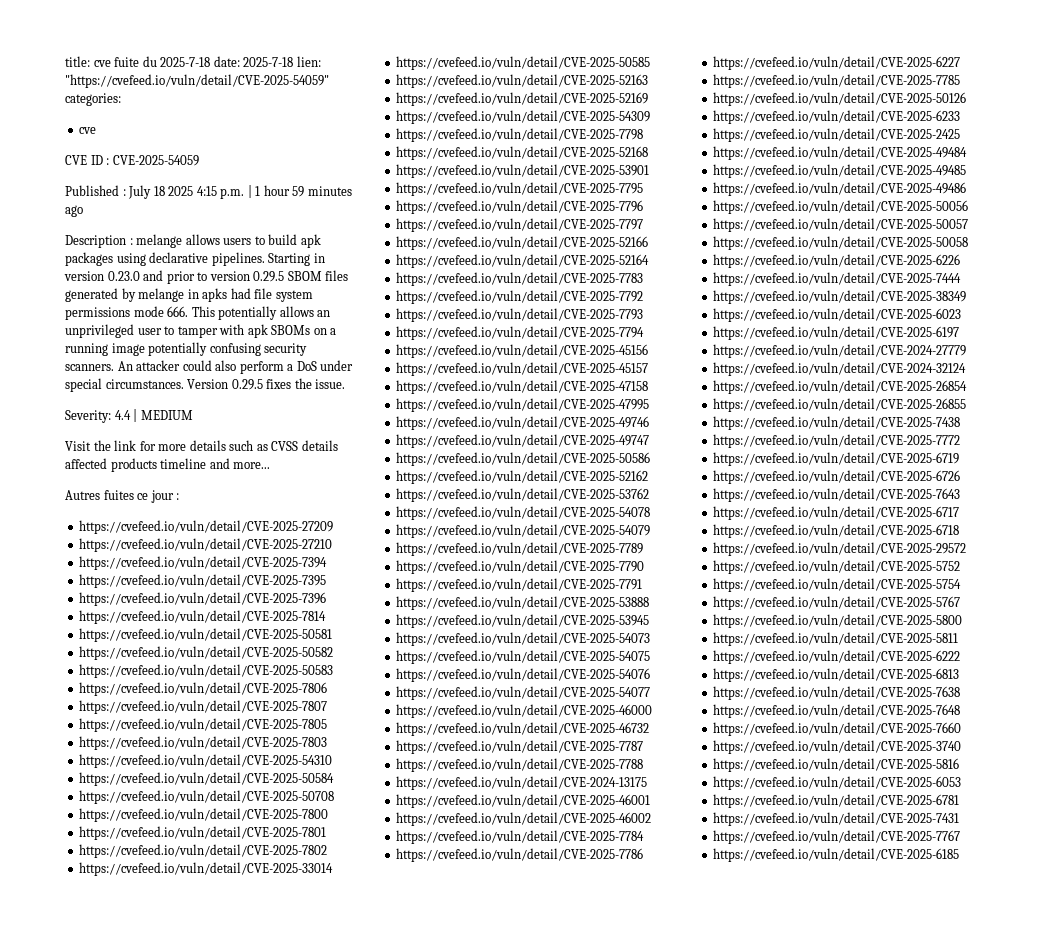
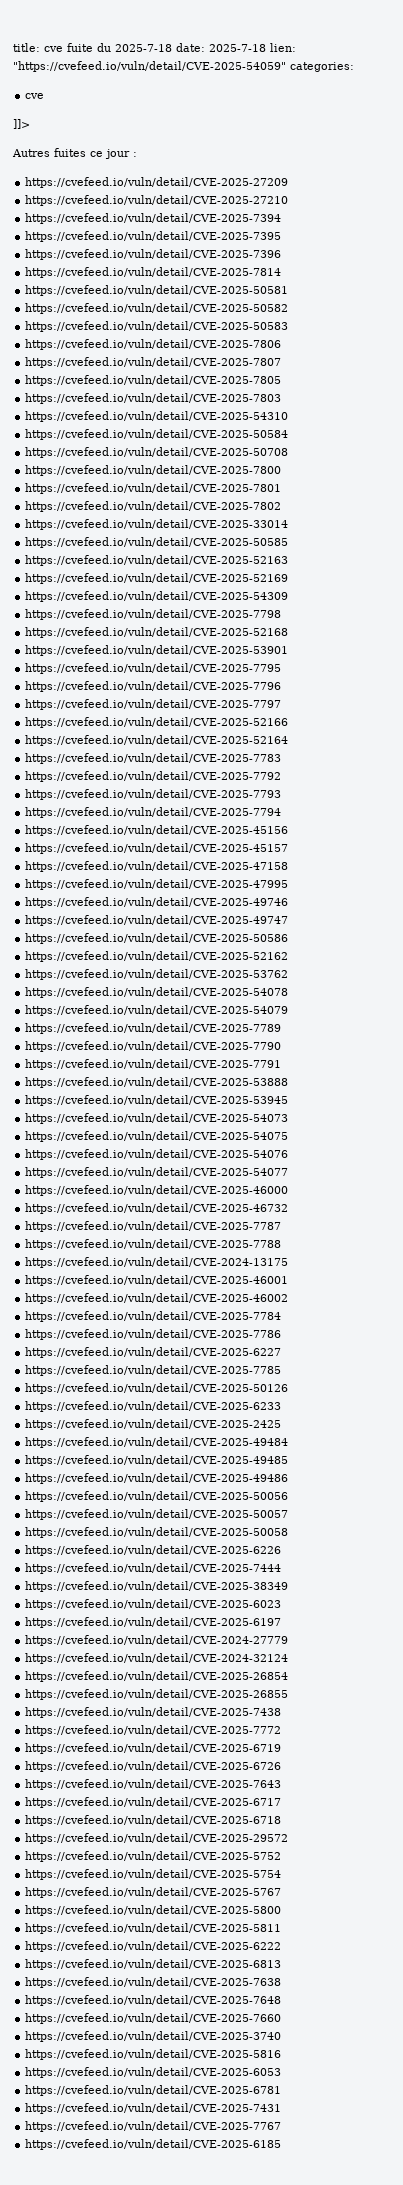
[65,155,199,166] [65,185,352,199] [65,205,83,217] [65,234,321,248] [65,252,325,266] [64,270,349,284] [65,288,313,302] [65,306,331,320] [65,324,337,338] [65,342,308,356] [65,360,354,374] [65,378,346,392] [65,409,193,423] [65,440,338,451] [65,458,271,472] CVE ID : CVE-2025-54059 // Published : July 18 2025 4:15 p.m. | 1 hour 59 minutes ago // Description : melange allows users to build apk packages using declarative pipelines. Starting in version 0.23.0 and prior to version 0.29.5 SBOM files generated by melange in apks had file system permissions mode 666. This potentially allows an unprivileged user to tamper with apk SBOMs on a running image potentially confusing security scanners. An attacker could also perform a DoS under special circumstances. Version 0.29.5 fixes the issue. // Severity: 4.4 | MEDIUM // Visit the link for more details such as CVSS details affected products timeline and more... -> [13,119,30,129] ]]>

